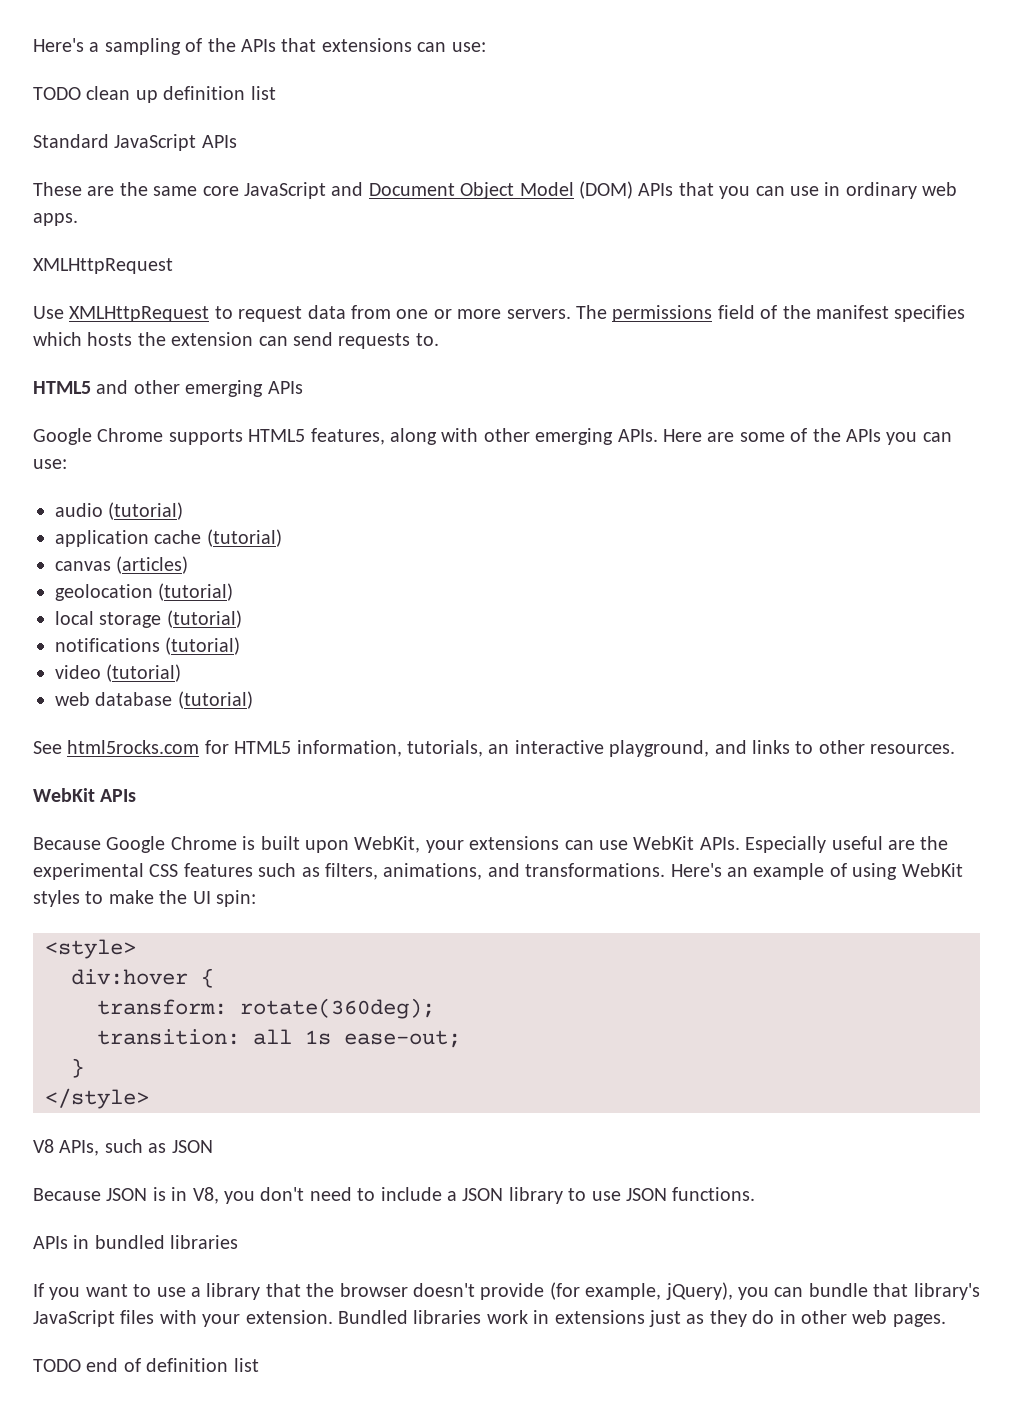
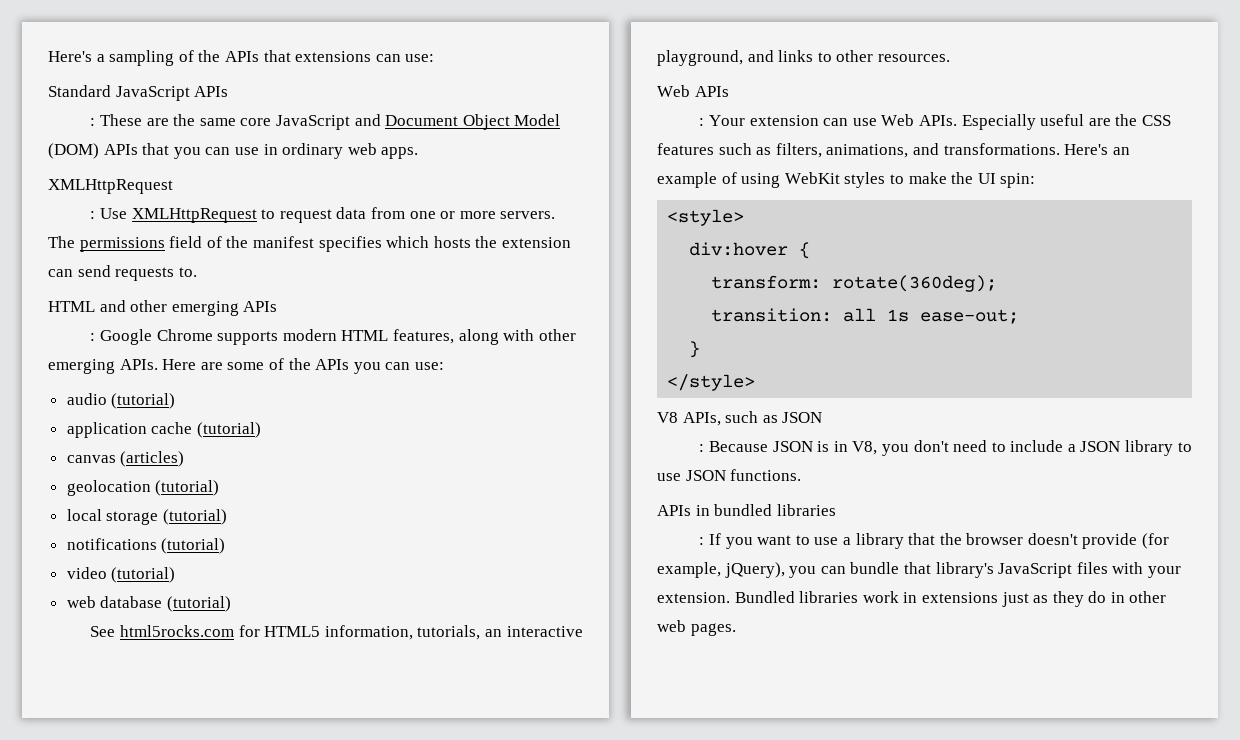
[33,86,276,103] // TODO clean up definition list -> (435, 58) none
(237, 141) none -> [90,118,96,126] :
(173, 266) none -> [90,211,96,219] :
[33,381,91,394] HTML5 -> [48,301,95,312] HTML
(303, 387) none -> [90,333,96,341] :
[248,429,306,442] HTML5 -> [282,329,389,341] modern HTML
[33,788,137,802] [33,836,695,853] WebKit APIs // Because Google Chrome is built upon WebKit, your extensions can use WebKit -> [657,85,729,97] [699,114,915,126] Web APIs // : Your extension can use Web
[33,863,144,880] experimental -> (1138, 120) none
(213, 1146) none -> [699,444,705,452] :
(239, 1242) none -> [699,537,705,545] :
[33,1358,259,1372] // TODO end of definition list -> (736, 629) none

